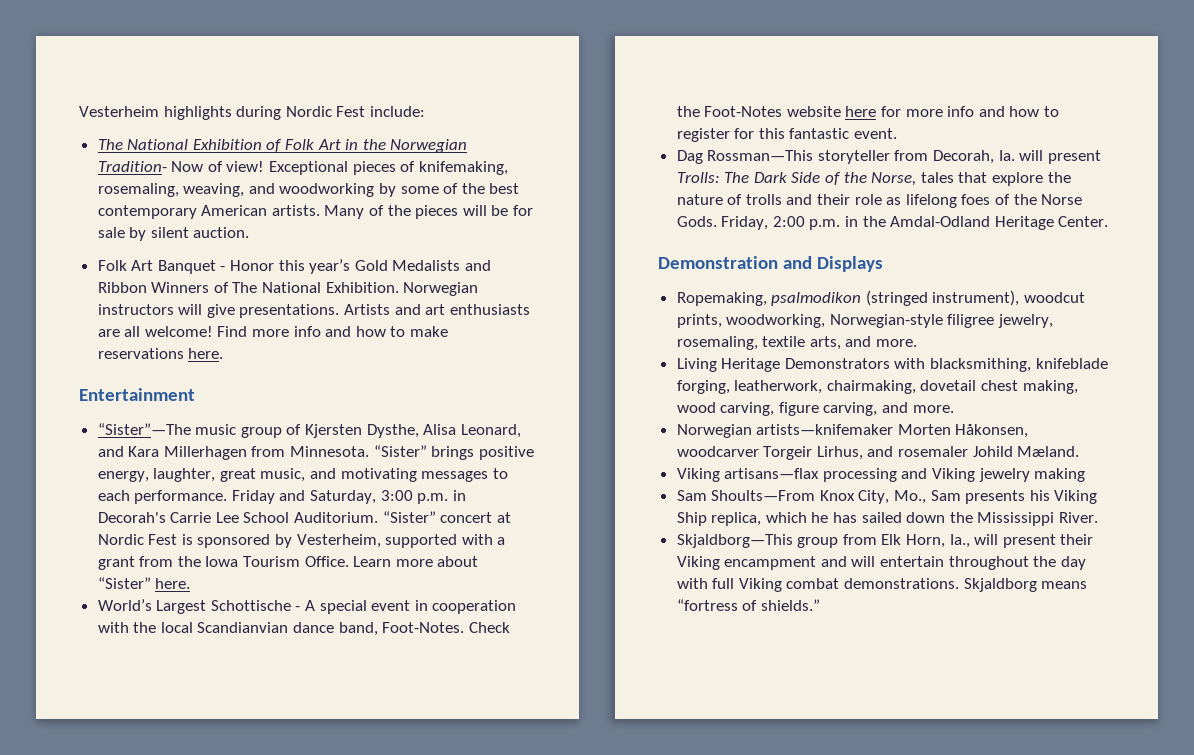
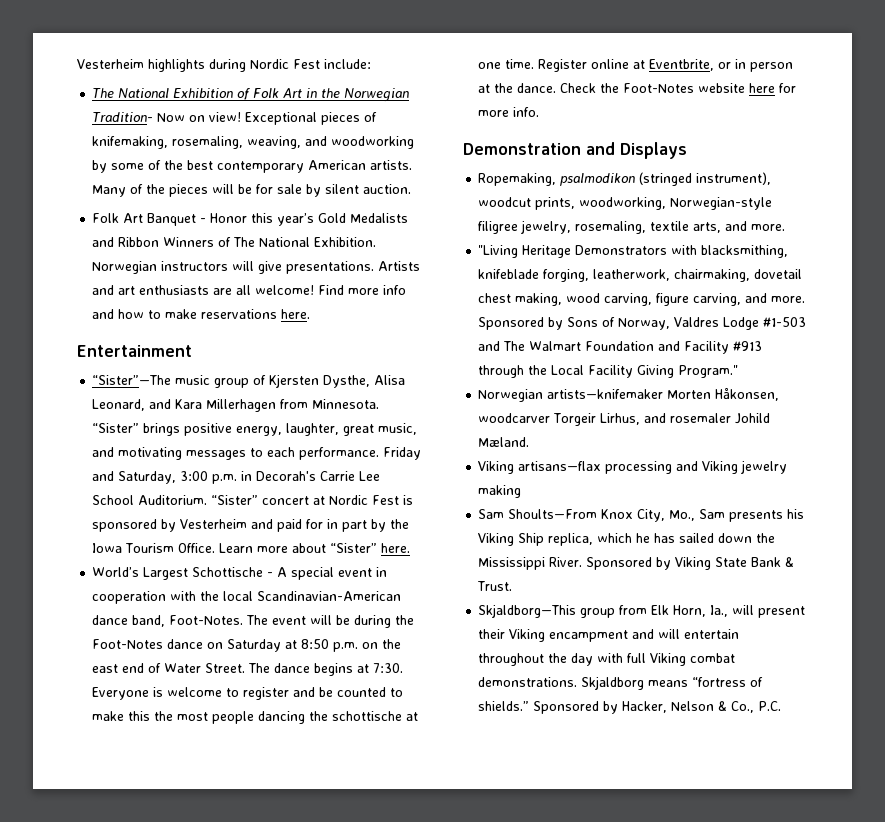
[207,161,223,172] of -> [189,115,206,122] on
[296,534,506,548] [97,556,174,570] Vesterheim, supported with a grant from -> [180,519,387,532] Vesterheim and paid for in part by
[197,622,289,633] Scandianvian -> [257,591,402,601] Scandinavian-American
(465, 627) none -> [246,615,415,628] [92,639,402,652] [92,663,404,676] [92,687,404,700] [92,711,419,724] [478,59,794,72] [478,83,557,93] The event will be during the Foot-Notes dance on Saturday at 8:50 p.m. on the east end of Water Street. The dance begins at 7:30. Everyone is welcome to register and be counted to make this the most people dancing the schottische at one time. Register online at Eventbrite, or in person at the dance.
[947,106,1060,117] [676,128,898,142] [676,150,1101,164] [676,172,1071,186] [676,194,1083,208] [676,216,1109,230] info and how to register for this fantastic event. // Dag Rossman—This storyteller from Decorah, Ia. will present Trolls: The Dark Side of the Norse, tales that explore the nature of trolls and their role as lifelong foes of the Norse Gods. Friday, 2:00 p.m. in the Amdal-Odland Heritage Center. -> [513,107,540,117] info.
[676,358,717,372] Living -> [478,245,519,258] "Living
(954, 409) none -> [478,317,807,330] [478,341,763,354] [478,365,739,378] Sponsored by Sons of Norway, Valdres Lodge #1-503 and The Walmart Foundation and Facility #913 through the Local Facility Giving Program."
(1099, 517) none -> [586,557,795,570] [477,581,513,591] Sponsored by Viking State Bank & Trust.
(820, 605) none -> [533,701,782,714] Sponsored by Hacker, Nelson & Co., P.C.

